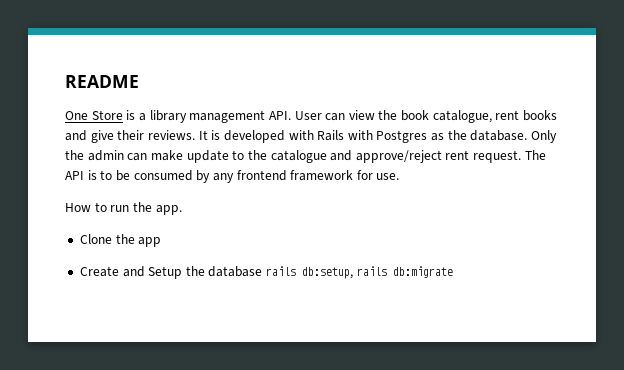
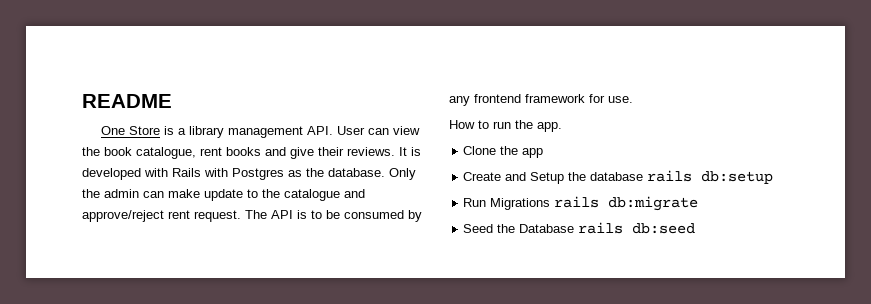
[302,267,354,279] db:setup, -> [701,171,774,184] [463,198,551,210] db:setup // Run Migrations
(453, 272) none -> [463,222,696,234] // Seed the Database rails db:seed

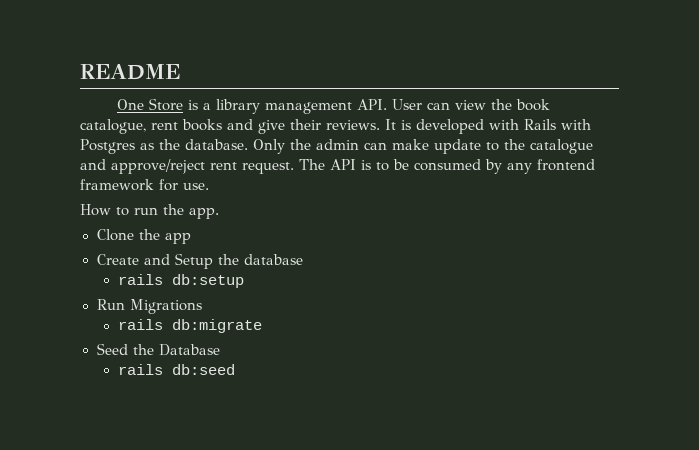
(644, 176) none -> (303, 259) //
(551, 204) none -> (202, 306) //
(575, 228) none -> (220, 350) //

